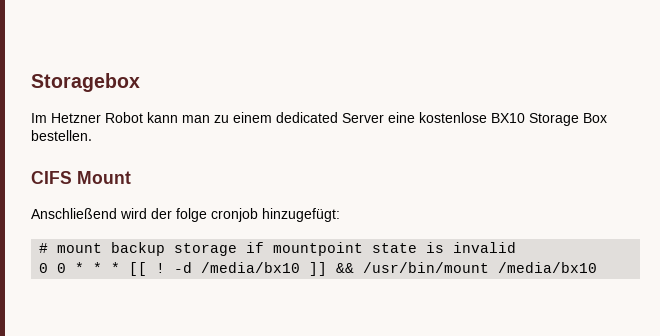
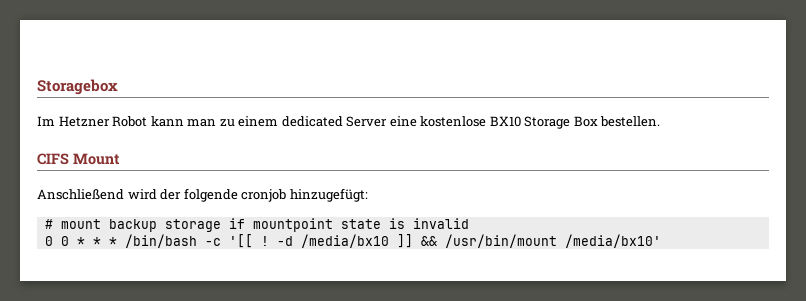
[176,208,207,222] folge -> [183,188,238,202] folgende
[129,262,148,276] [[ -> [124,234,253,248] /bin/bash -c '[[
[498,262,598,273] /media/bx10 -> [564,234,661,248] /media/bx10'

